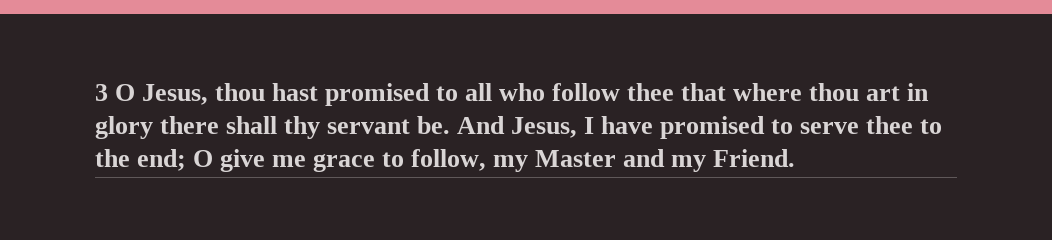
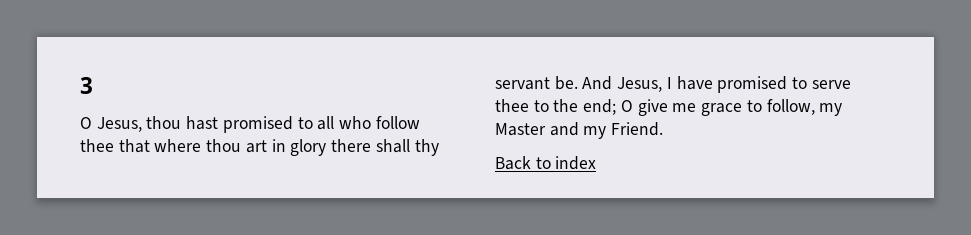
(108, 92) none -> (93, 85) //
(796, 158) none -> [495,156,597,170] // Back to index

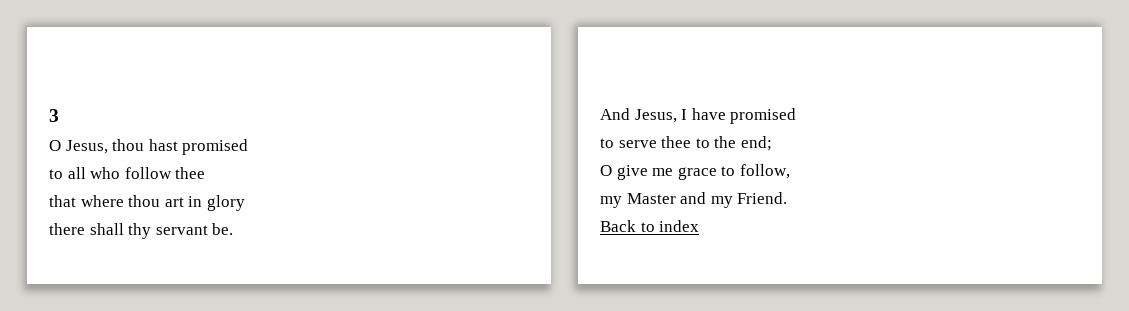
(293, 124) none -> (249, 147) //
(114, 145) none -> (206, 173) //
(327, 147) none -> (245, 203) //
(578, 83) none -> (234, 229) //
(788, 84) none -> (797, 116) //
(617, 107) none -> (772, 143) //
(815, 107) none -> (790, 171) //

